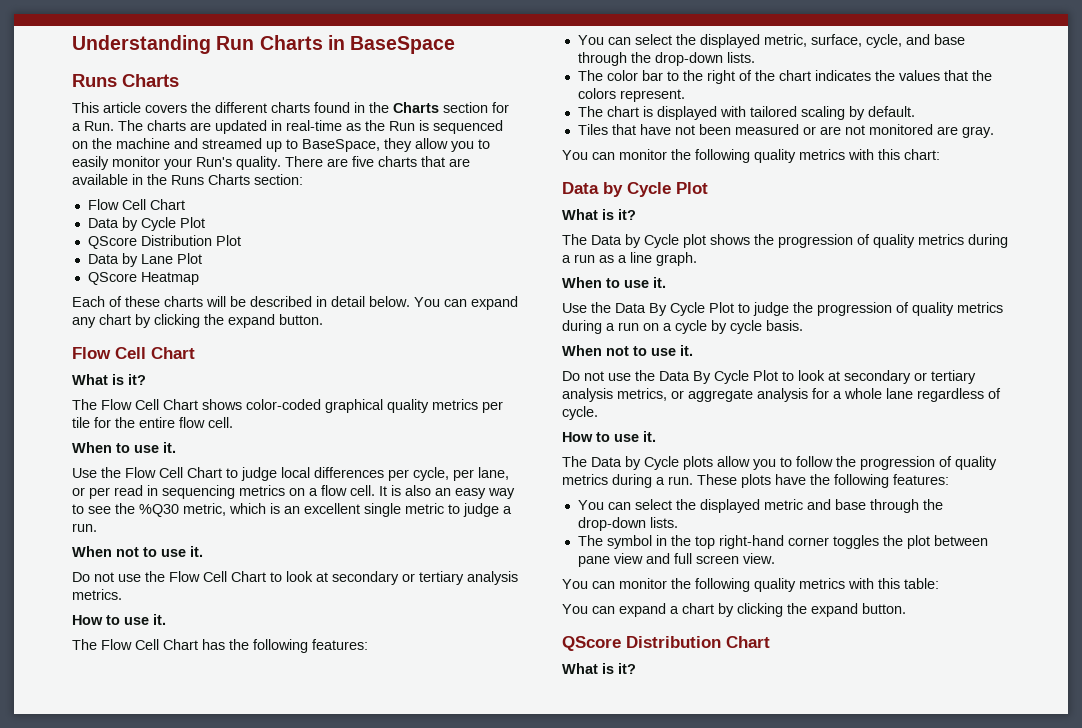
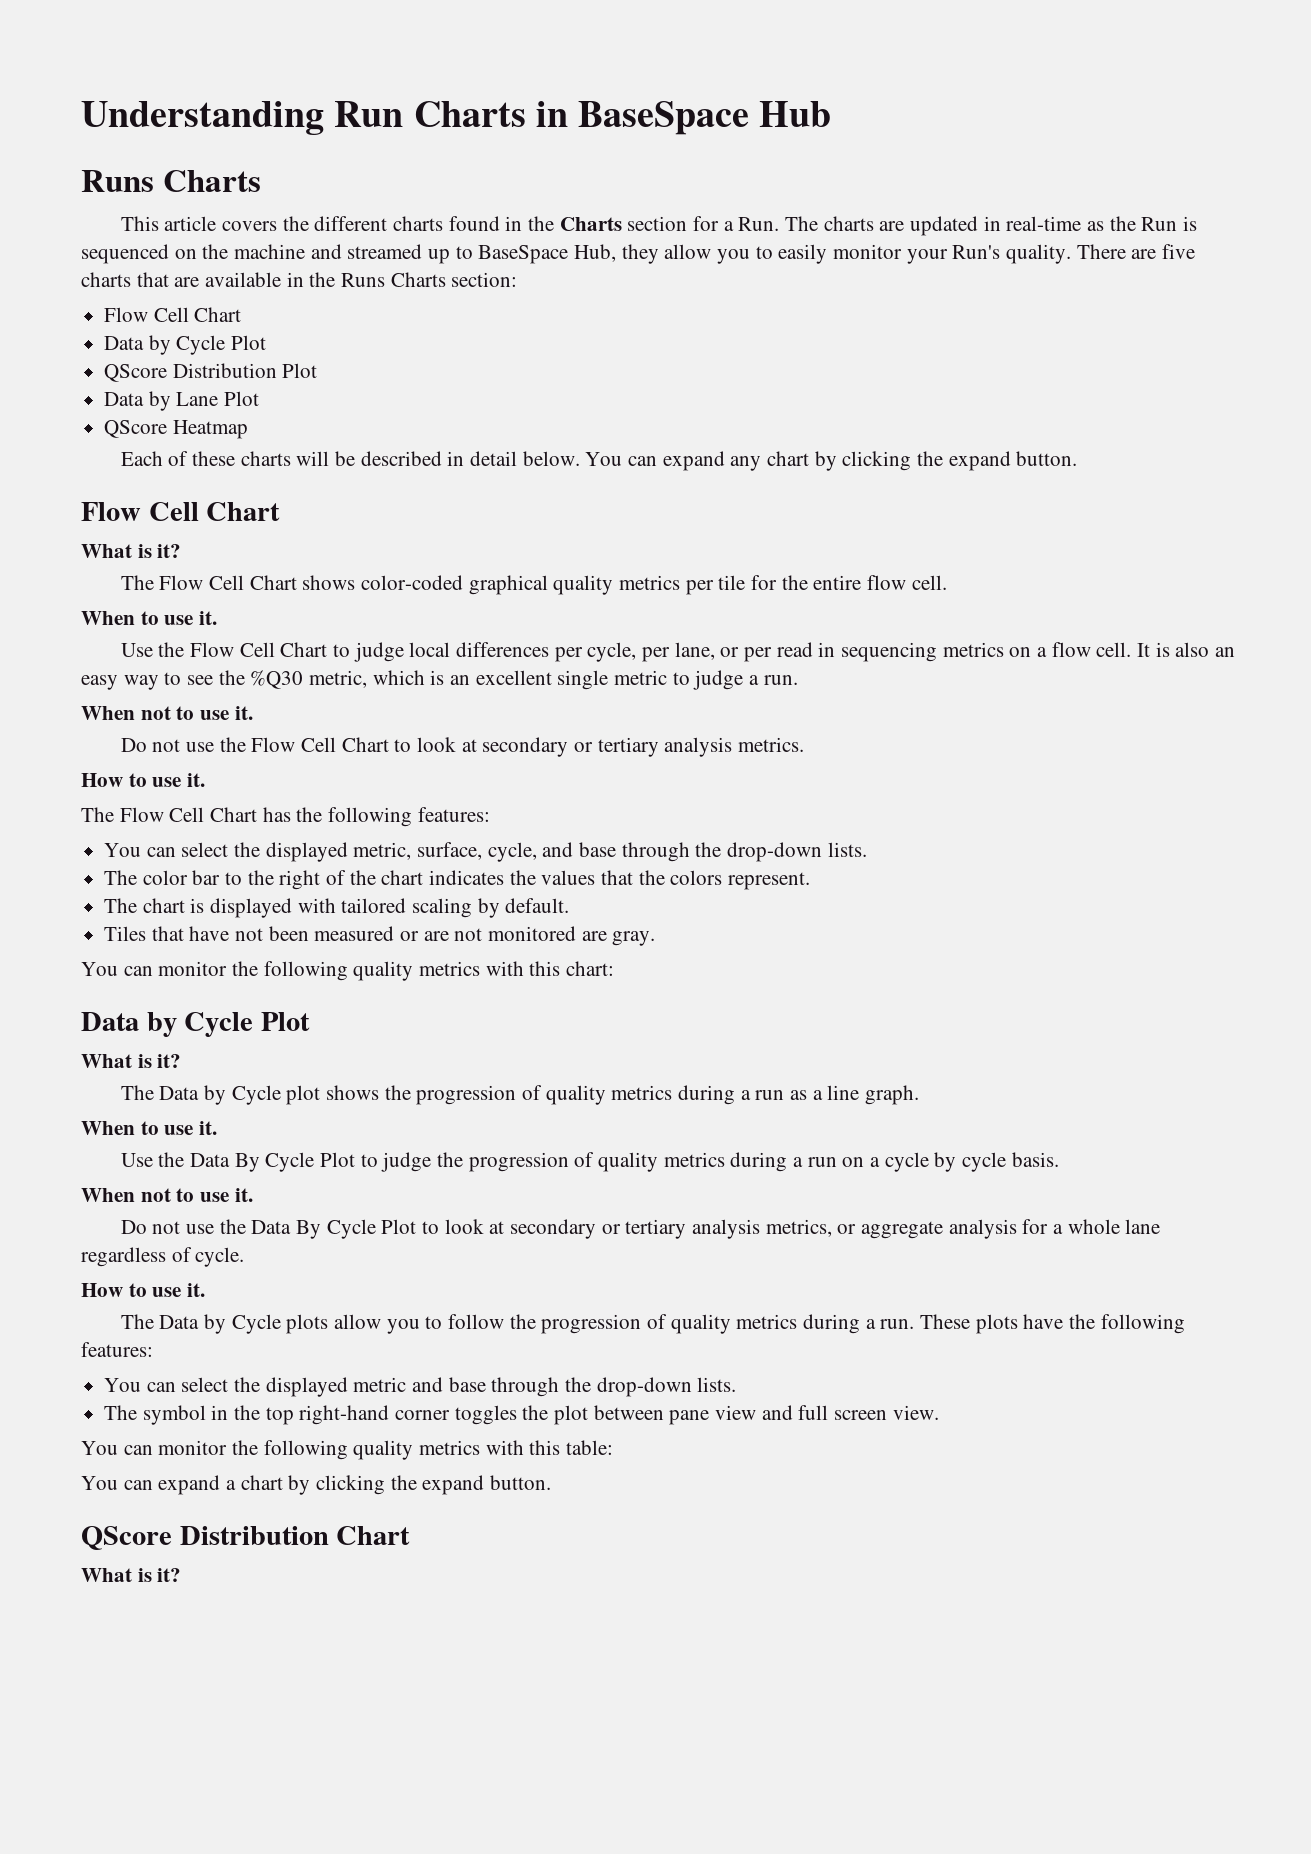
(456, 45) none -> [759,101,832,127] Hub
[302,139,380,152] BaseSpace, -> [478,244,617,264] BaseSpace Hub,

